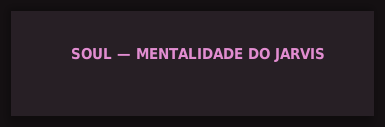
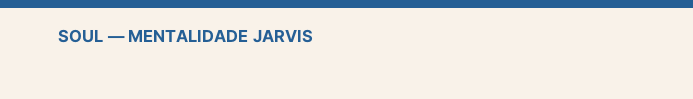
[247,47,270,60] DO -> (249, 35) none

